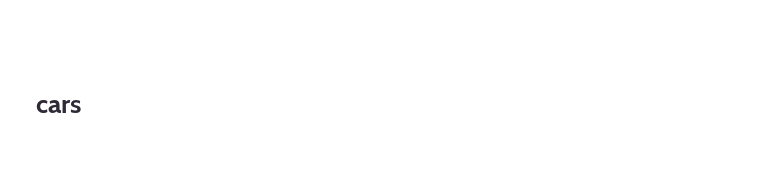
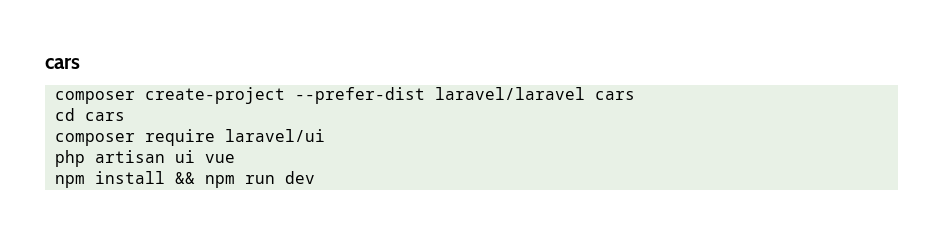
[36,100,81,113] cars -> [45,58,80,69] [54,87,635,104] [54,108,125,121] [54,129,325,146] [54,150,235,167] [54,171,315,188] cars // composer create-project --prefer-dist laravel/laravel cars // cd cars // composer require laravel/ui // php artisan ui vue // npm install && npm run dev

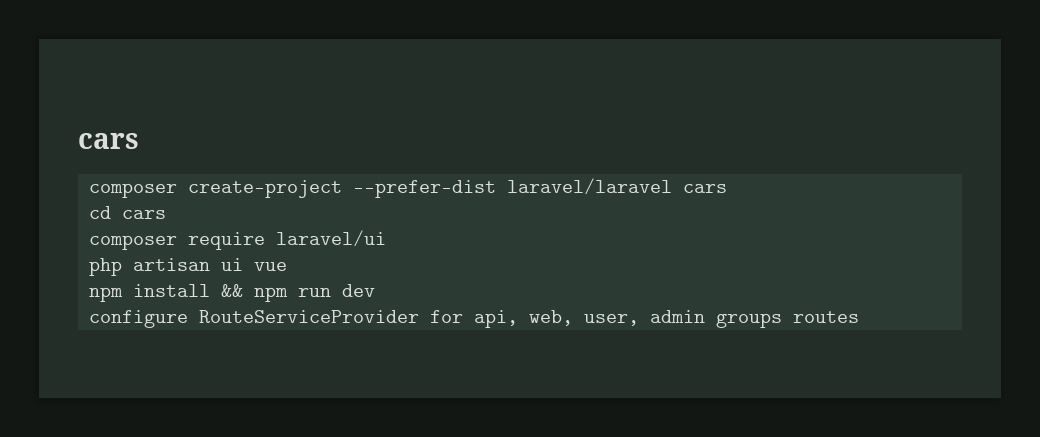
(315, 177) none -> [88,310,859,328] // configure RouteServiceProvider for api, web, user, admin groups routes

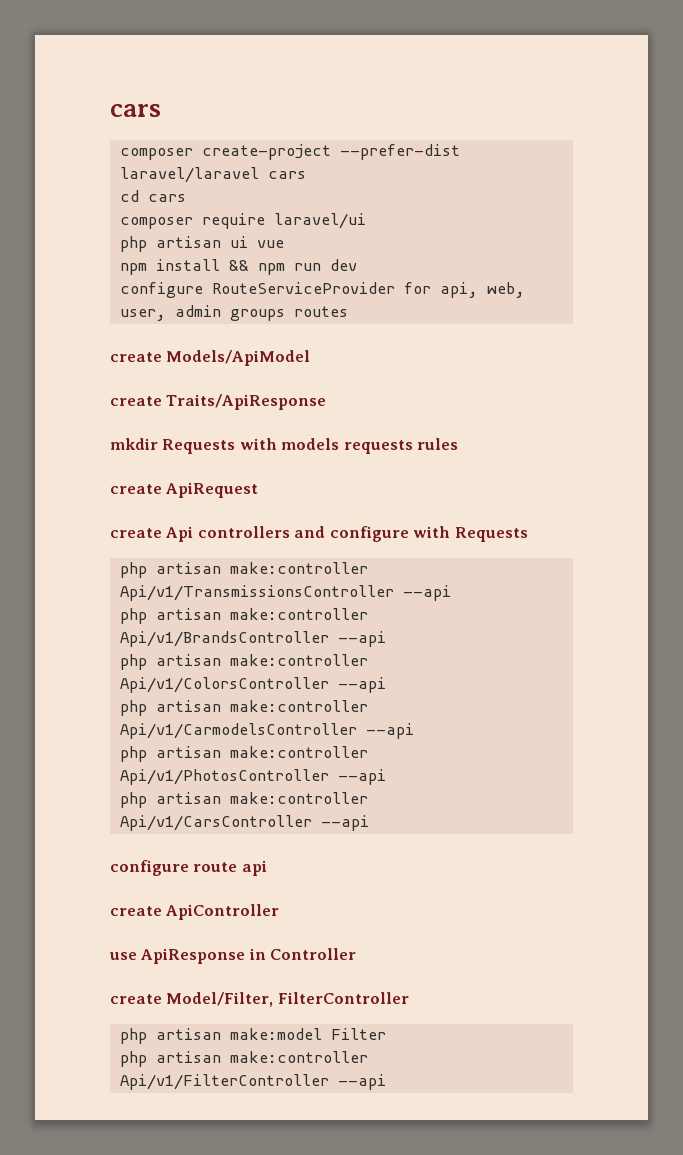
(859, 317) none -> [110,350,311,366] [110,394,327,410] [110,438,459,454] [110,482,259,498] [110,526,528,542] [119,562,368,578] [119,585,451,601] [119,608,368,624] [119,631,386,647] [119,654,368,670] [119,677,386,693] [119,700,368,716] [119,723,414,739] [119,746,368,762] [119,769,386,785] [119,792,368,808] [119,815,369,831] [110,860,267,876] [110,904,280,920] [109,948,357,964] [110,992,409,1007] [119,1028,386,1044] [119,1051,368,1067] [119,1074,386,1090] // create Models/ApiModel // create Traits/ApiResponse // mkdir Requests with models requests rules // create ApiRequest // create Api controllers and configure with Requests // php artisan make:controller Api/v1/TransmissionsController --api // php artisan make:controller Api/v1/BrandsController --api // php artisan make:controller Api/v1/ColorsController --api // php artisan make:controller Api/v1/CarmodelsController --api // php artisan make:controller Api/v1/PhotosController --api // php artisan make:controller Api/v1/CarsController --api // configure route api // create ApiController // use ApiResponse in Controller // create Model/Filter, FilterController // php artisan make:model Filter // php artisan make:controller Api/v1/FilterController --api

